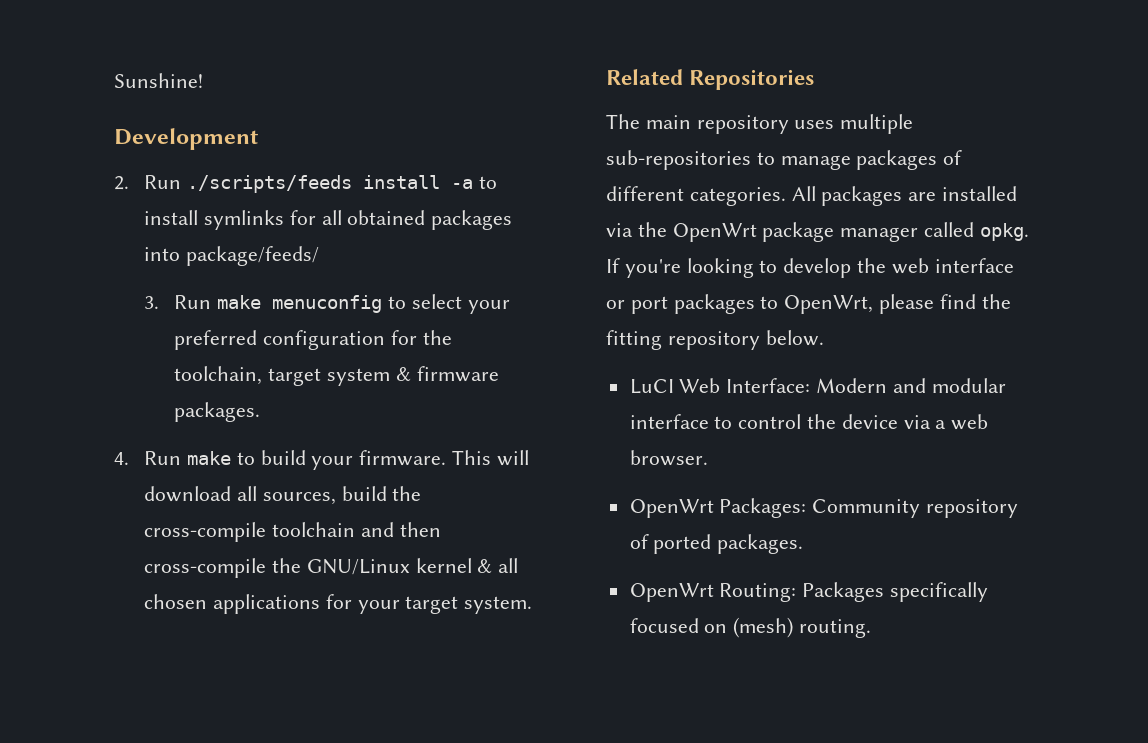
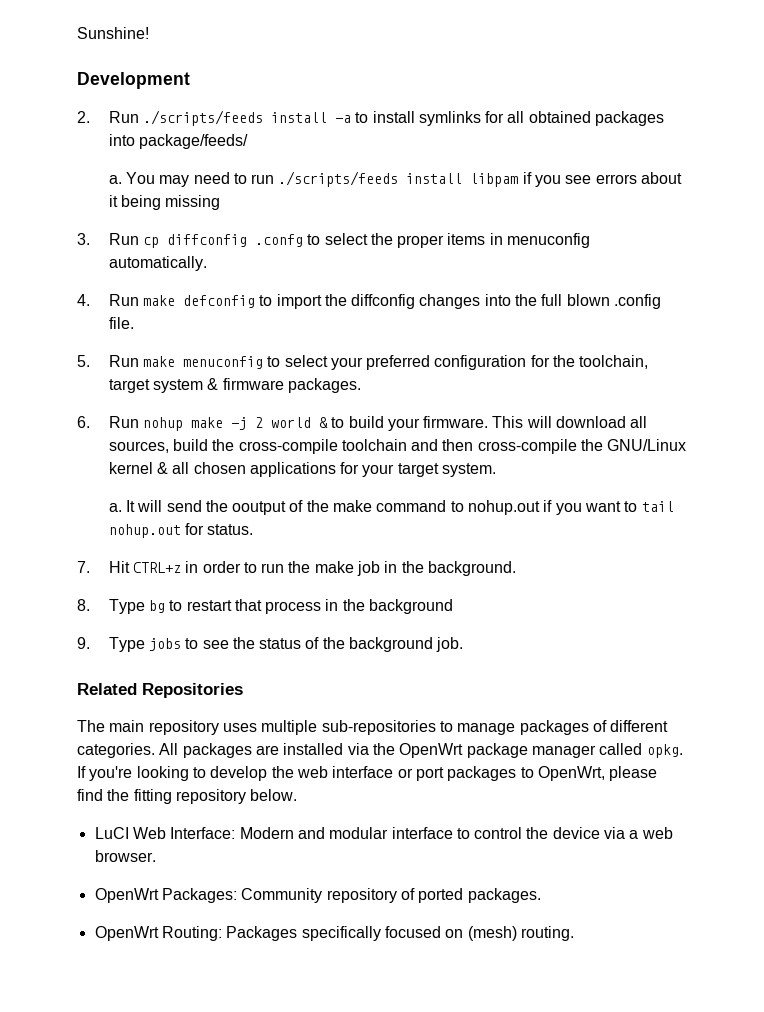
[144,296,160,309] 3. -> [108,171,683,187] [108,195,221,210] [77,233,591,248] [108,256,207,271] [77,294,662,309] [108,317,134,329] [77,355,90,367] a. You may need to run ./scripts/feeds install libpam if you see errors about it being missing // 3. Run cp diffconfig .confg to select the proper items in menuconfig automatically. // 4. Run make defconfig to import the diffconfig changes into the full blown .config file. // 5.
[114,451,231,465] 4. Run make -> [77,416,328,431] 6. Run nohup make -j 2 world &
(533, 605) none -> [108,500,674,515] [108,523,254,538] [77,561,517,576] [77,599,454,614] [77,637,464,652] // a. It will send the ooutput of the make command to nohup.out if you want to tail nohup.out for status. // 7. Hit CTRL+z in order to run the make job in the background. // 8. Type bg to restart that process in the background // 9. Type jobs to see the status of the background job.

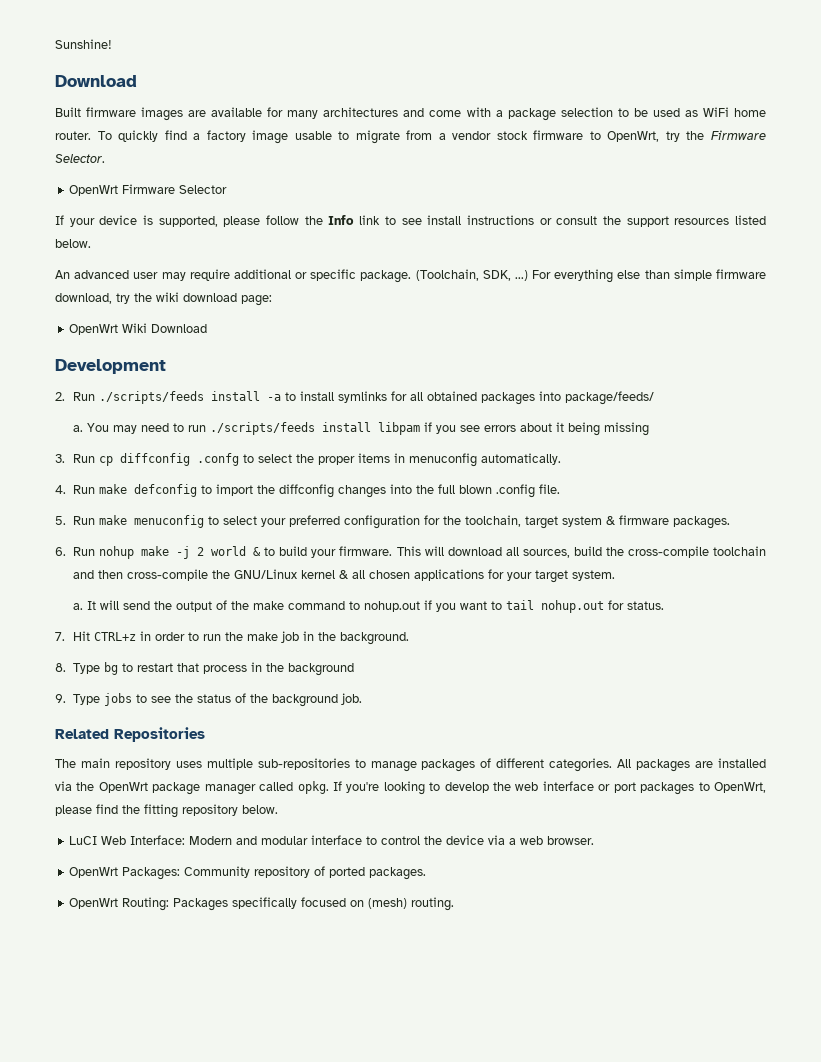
(149, 33) none -> [55,75,137,87] [55,107,766,121] [55,130,766,144] [55,154,105,163] [69,184,228,196] [55,215,767,227] [55,239,91,248] [55,269,766,283] [55,292,272,306] [69,323,208,335] // Download // Built firmware images are available for many architectures and come with a package selection to be used as WiFi home router. To quickly find a factory image usable to migrate from a vendor stock firmware to OpenWrt, try the Firmware Selector. // OpenWrt Firmware Selector // If your device is supported, please follow the Info link to see install instructions or consult the support resources listed below. // An advanced user may require additional or specific package. (Toolchain, SDK, ...) For everything else than simple firmware download, try the wiki download page: // OpenWrt Wiki Download
[232,501,287,515] ooutput -> [175,601,212,612] output

